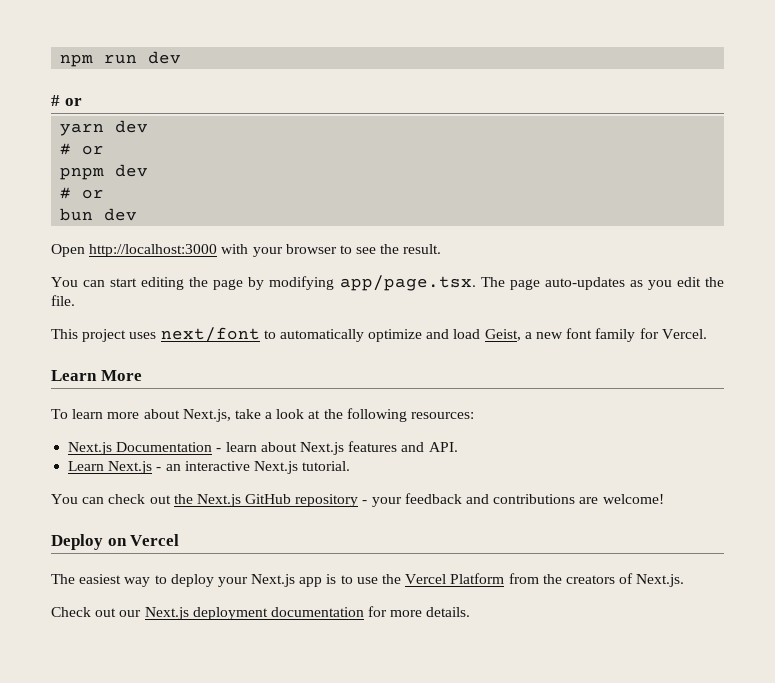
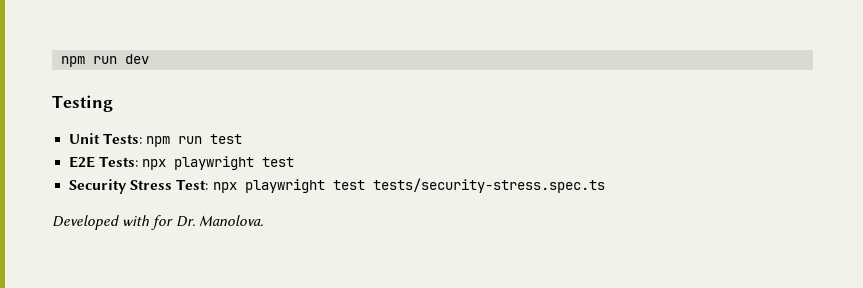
[51,95,82,106] [60,120,149,136] [60,143,105,155] [60,164,149,180] [60,187,105,199] [60,208,138,221] [51,244,442,257] [51,275,724,291] [51,295,75,306] [51,327,707,343] [51,370,142,381] [51,408,475,422] [68,441,458,455] [68,461,351,474] [51,493,664,507] [51,534,180,550] [51,573,685,587] [51,606,471,620] # or // yarn dev // # or // pnpm dev // # or // bun dev // Open http://localhost:3000 with your browser to see the result. // You can start editing the page by modifying app/page.tsx. The page auto-updates as you edit the file. // This project uses next/font to automatically optimize and load Geist, a new font family for Vercel. // Learn More // To learn more about Next.js, take a look at the following resources: // Next.js Documentation - learn about Next.js features and API. // Learn Next.js - an interactive Next.js tutorial. // You can check out the Next.js GitHub repository - your feedback and contributions are welcome! // Deploy on Vercel // The easiest way to deploy your Next.js app is to use the Vercel Platform from the creators of Next.js. // Check out our Next.js deployment documentation for more details. -> [52,95,113,112] [69,133,243,147] [69,156,295,170] [69,178,605,194] [52,215,263,230] Testing // Unit Tests: npm run test // E2E Tests: npx playwright test // Security Stress Test: npx playwright test tests/security-stress.spec.ts // Developed with for Dr. Manolova.

